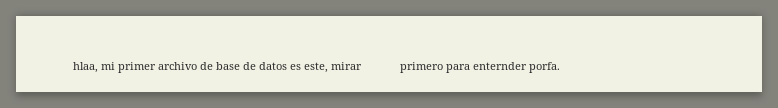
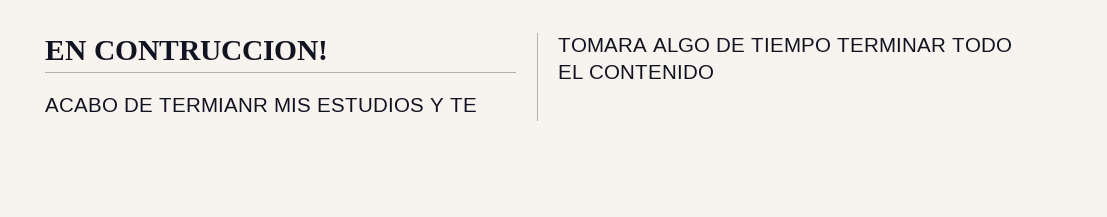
[73,62,560,73] hlaa, mi primer archivo de base de datos es este, mirar primero para enternder porfa. -> [45,41,328,60] [45,98,477,112] [558,38,1012,52] [558,65,714,79] EN CONTRUCCION! // ACABO DE TERMIANR MIS ESTUDIOS Y TE TOMARA ALGO DE TIEMPO TERMINAR TODO EL CONTENIDO

